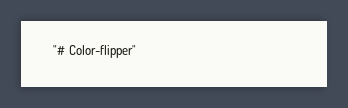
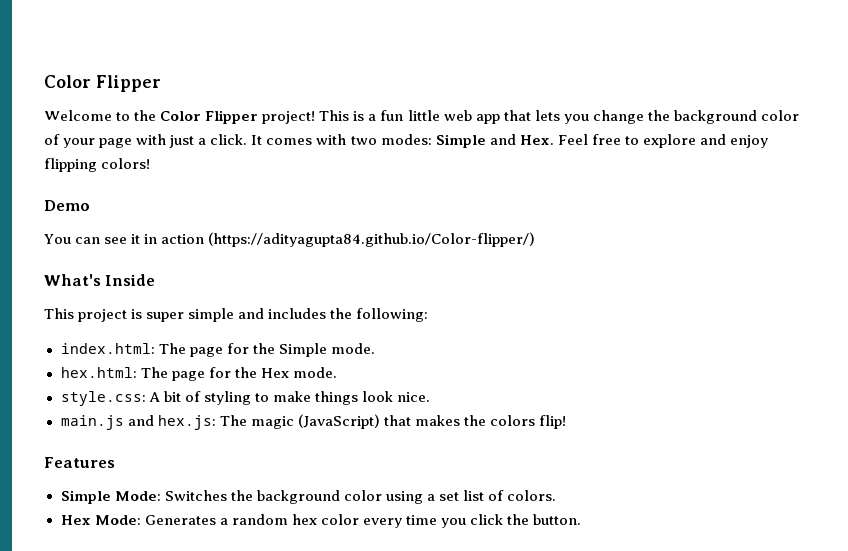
[53,45,136,58] "# Color-flipper" -> [44,75,161,92] [44,110,799,124] [44,134,768,148] [44,158,151,172] [44,200,90,211] [44,232,536,247] [44,274,156,286] [44,308,429,322] [60,343,375,357] [60,367,337,381] [60,391,430,406] [60,414,566,430] [44,457,115,468] [60,490,557,504] [60,514,582,528] Color Flipper // Welcome to the Color Flipper project! This is a fun little web app that lets you change the background color of your page with just a click. It comes with two modes: Simple and Hex. Feel free to explore and enjoy flipping colors! // Demo // You can see it in action (https://adityagupta84.github.io/Color-flipper/) // What's Inside // This project is super simple and includes the following: // index.html: The page for the Simple mode. // hex.html: The page for the Hex mode. // style.css: A bit of styling to make things look nice. // main.js and hex.js: The magic (JavaScript) that makes the colors flip! // Features // Simple Mode: Switches the background color using a set list of colors. // Hex Mode: Generates a random hex color every time you click the button.

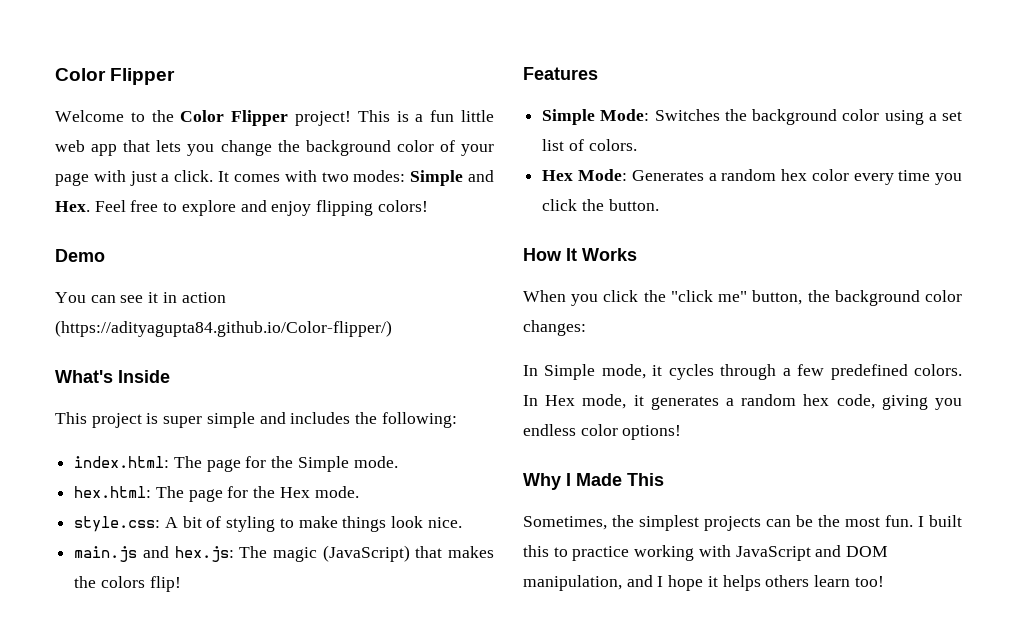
(582, 519) none -> [523,248,637,261] [523,290,962,306] [523,320,586,336] [523,364,962,380] [523,394,962,410] [523,424,682,440] [523,473,664,490] [523,515,962,531] [523,545,889,561] [523,575,884,591] // How It Works // When you click the "click me" button, the background color changes: // In Simple mode, it cycles through a few predefined colors. In Hex mode, it generates a random hex code, giving you endless color options! // Why I Made This // Sometimes, the simplest projects can be the most fun. I built this to practice working with JavaScript and DOM manipulation, and I hope it helps others learn too!

